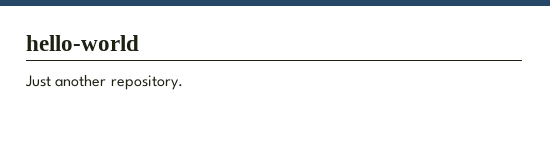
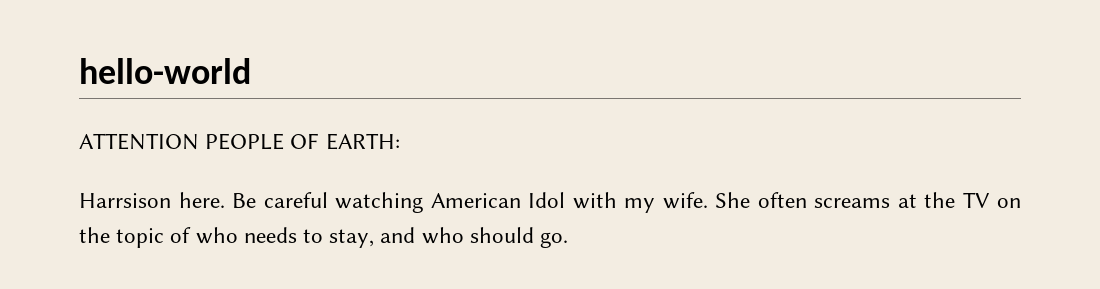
[25,75,183,90] Just another repository. -> [79,133,400,150] [79,192,1021,213] [79,227,569,248] ATTENTION PEOPLE OF EARTH: // Harrsison here. Be careful watching American Idol with my wife. She often screams at the TV on the topic of who needs to stay, and who should go.

